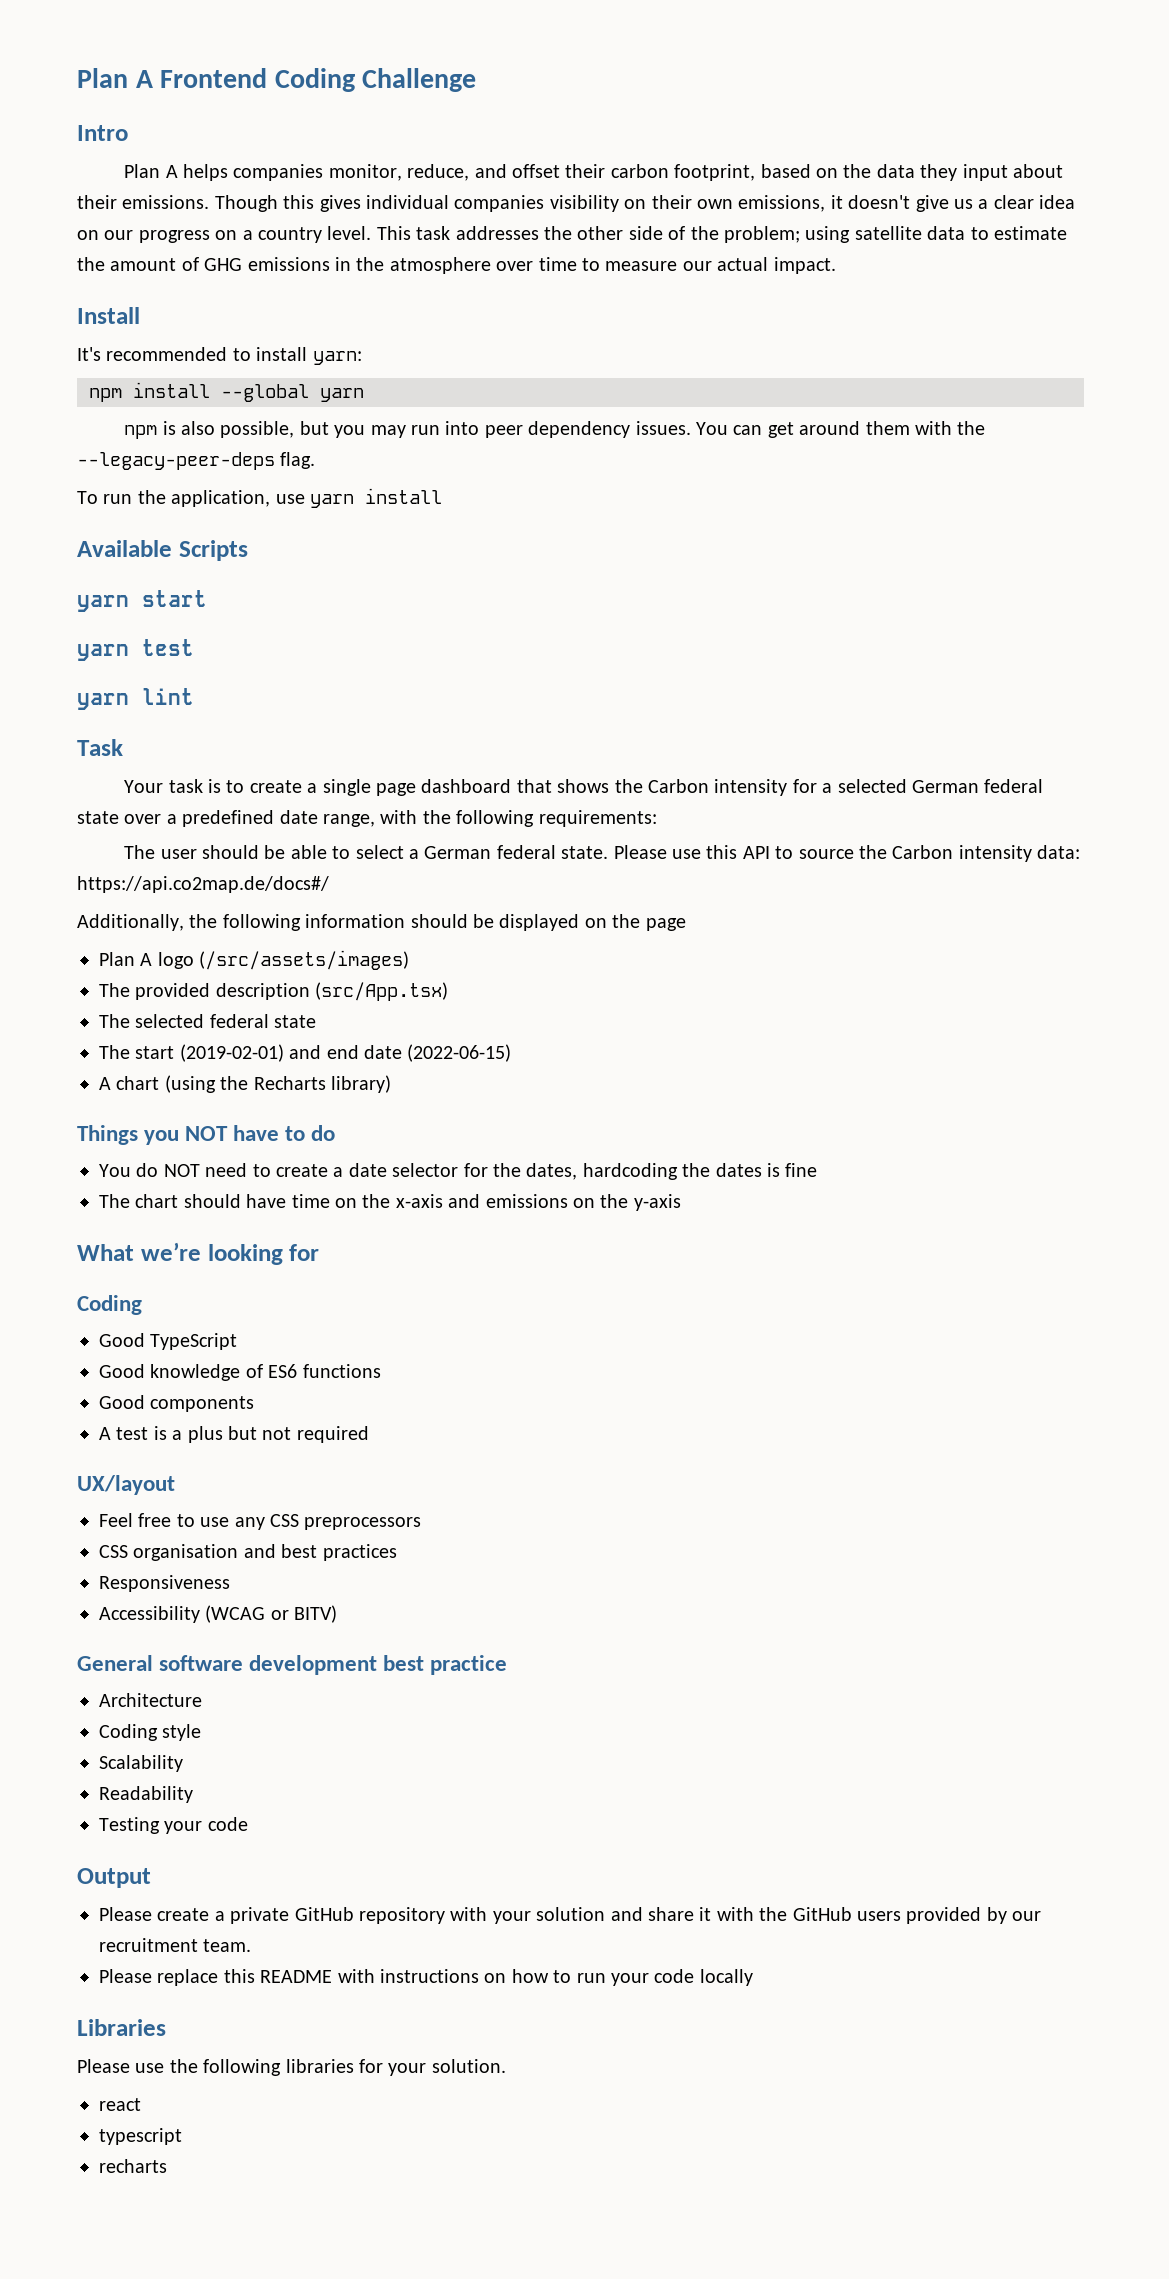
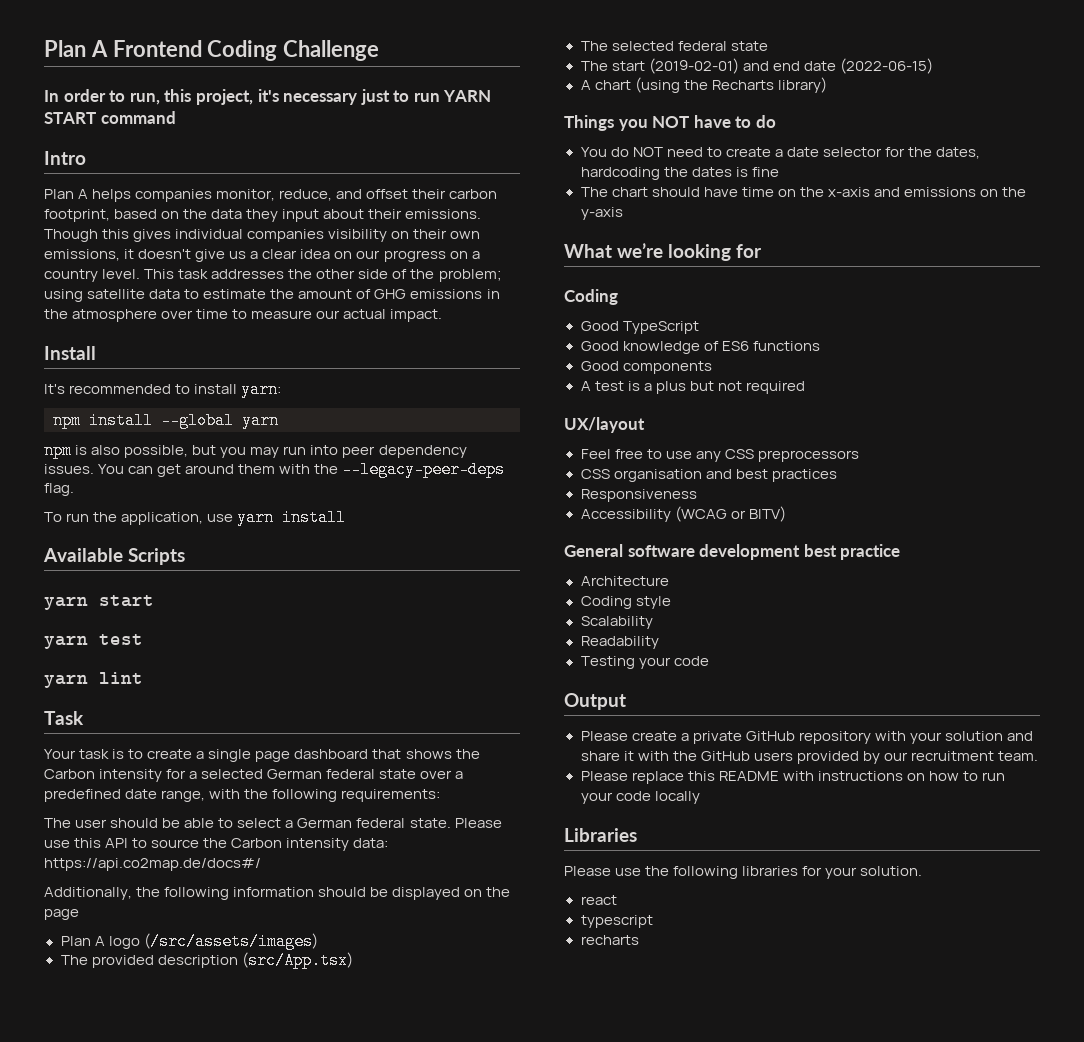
(477, 80) none -> [44,89,492,105] [44,111,176,124] // In order to run, this project, it's necessary just to run YARN START command

